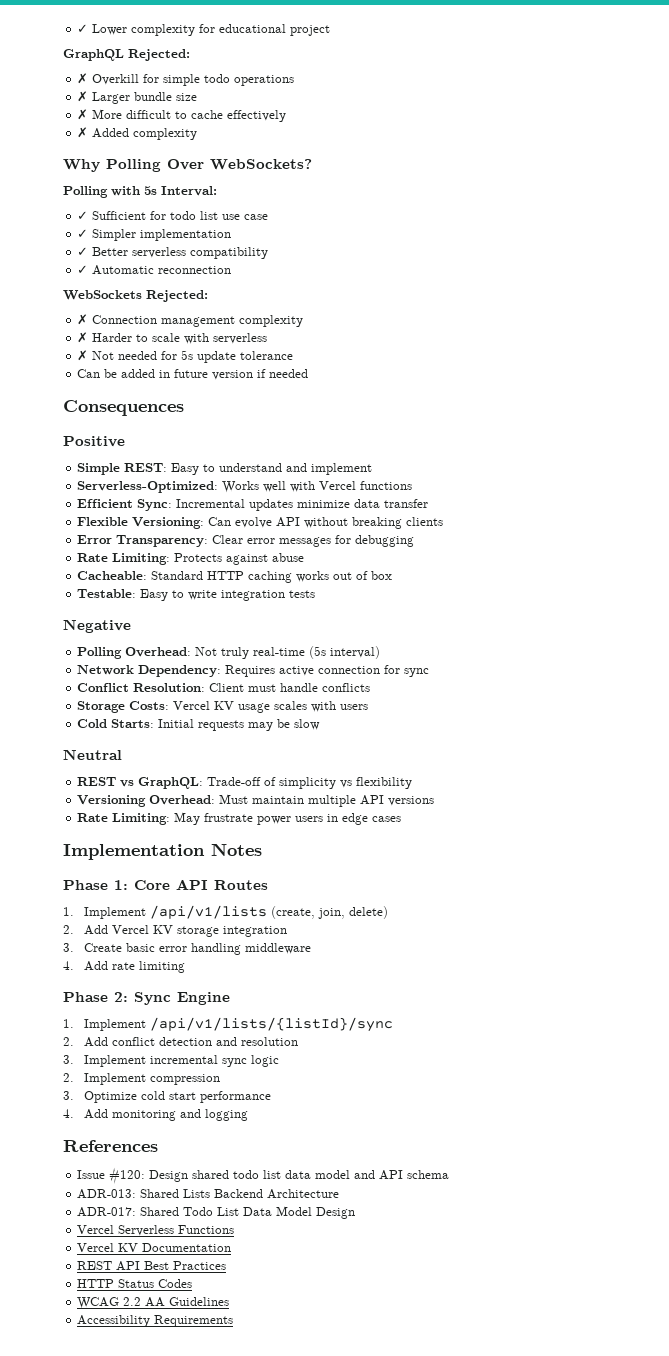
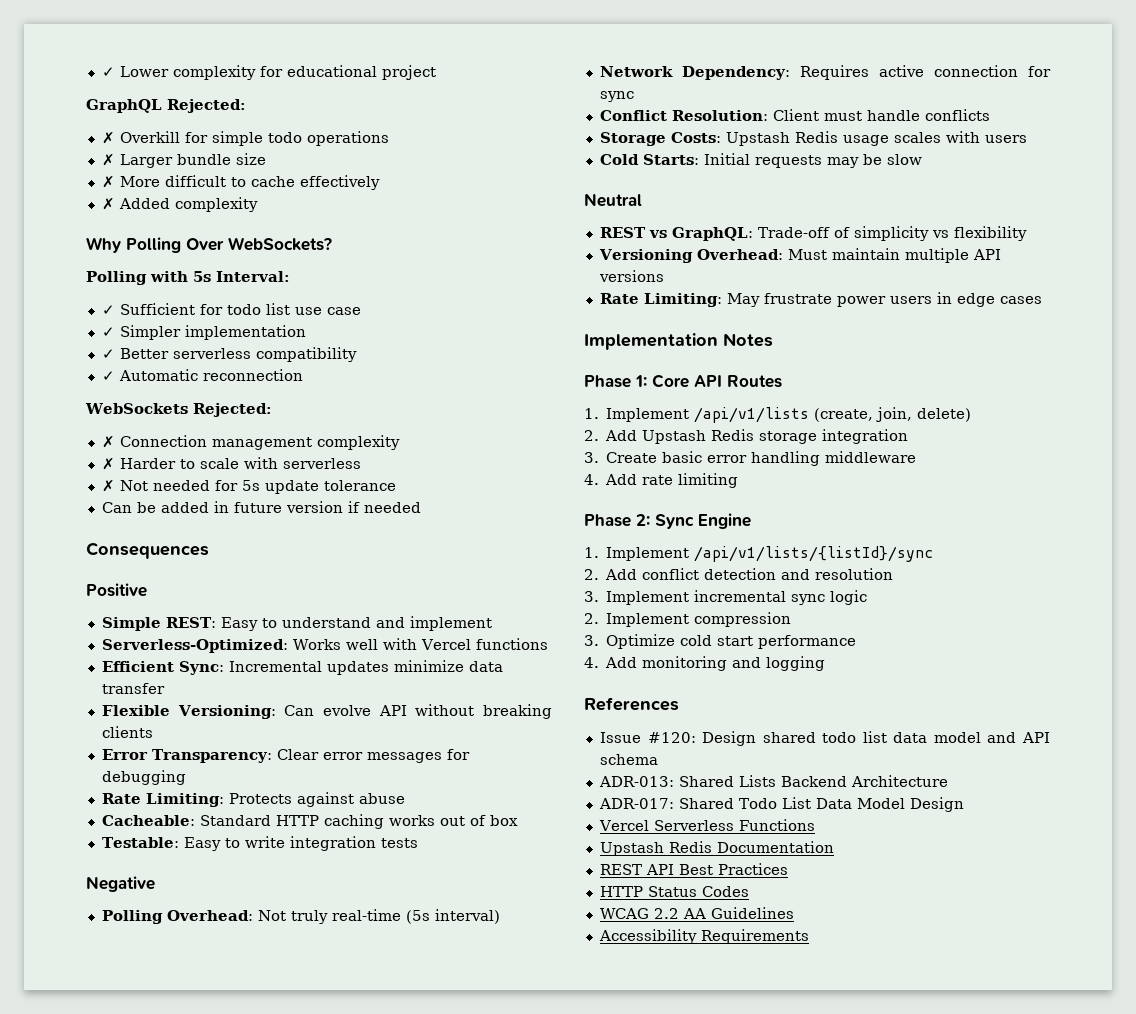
[173,701,235,710] Vercel KV -> [725,131,838,146] Upstash Redis
[111,925,173,934] Vercel KV -> [642,429,755,444] Upstash Redis
[77,1243,139,1252] Vercel KV -> [599,841,712,856] Upstash Redis

